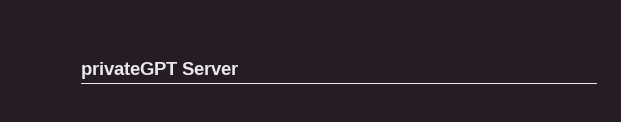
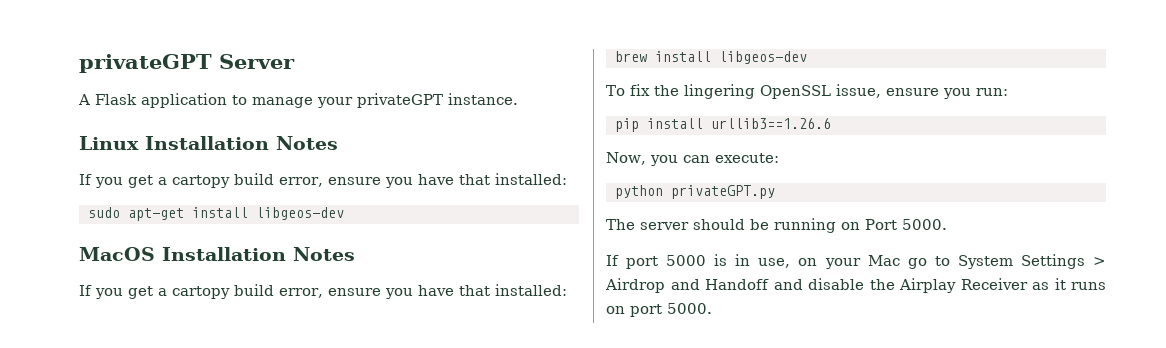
(238, 68) none -> [78,93,518,108] [79,136,338,150] [79,173,567,188] [88,207,344,221] [79,247,355,261] [79,284,567,299] [615,51,807,64] [606,84,1008,99] [615,118,831,132] [606,152,779,166] [615,185,775,199] [606,218,947,233] [606,254,1106,269] [605,278,1106,293] [606,303,712,317] // A Flask application to manage your privateGPT instance. // Linux Installation Notes // If you get a cartopy build error, ensure you have that installed: // sudo apt-get install libgeos-dev // MacOS Installation Notes // If you get a cartopy build error, ensure you have that installed: // brew install libgeos-dev // To fix the lingering OpenSSL issue, ensure you run: // pip install urllib3==1.26.6 // Now, you can execute: // python privateGPT.py // The server should be running on Port 5000. // If port 5000 is in use, on your Mac go to System Settings > Airdrop and Handoff and disable the Airplay Receiver as it runs on port 5000.

